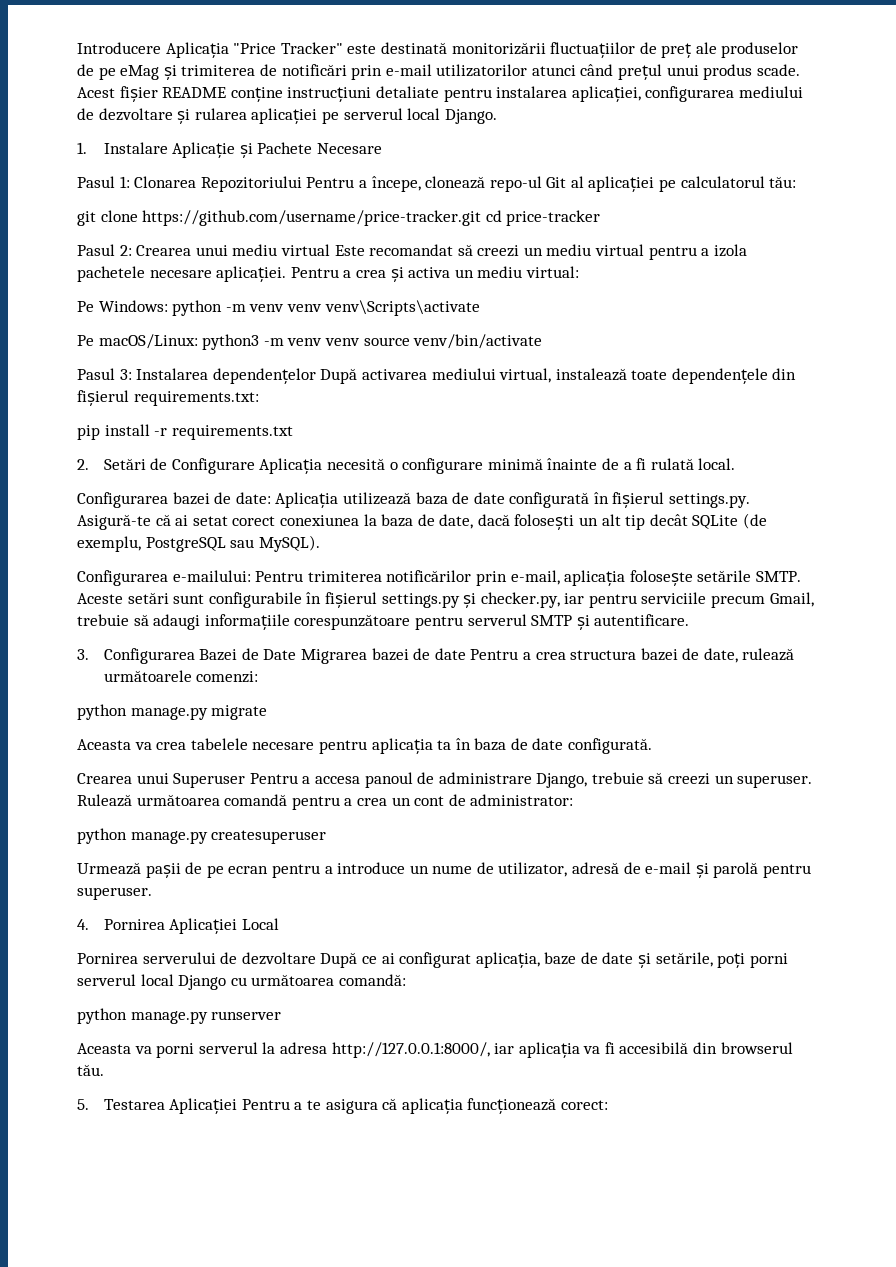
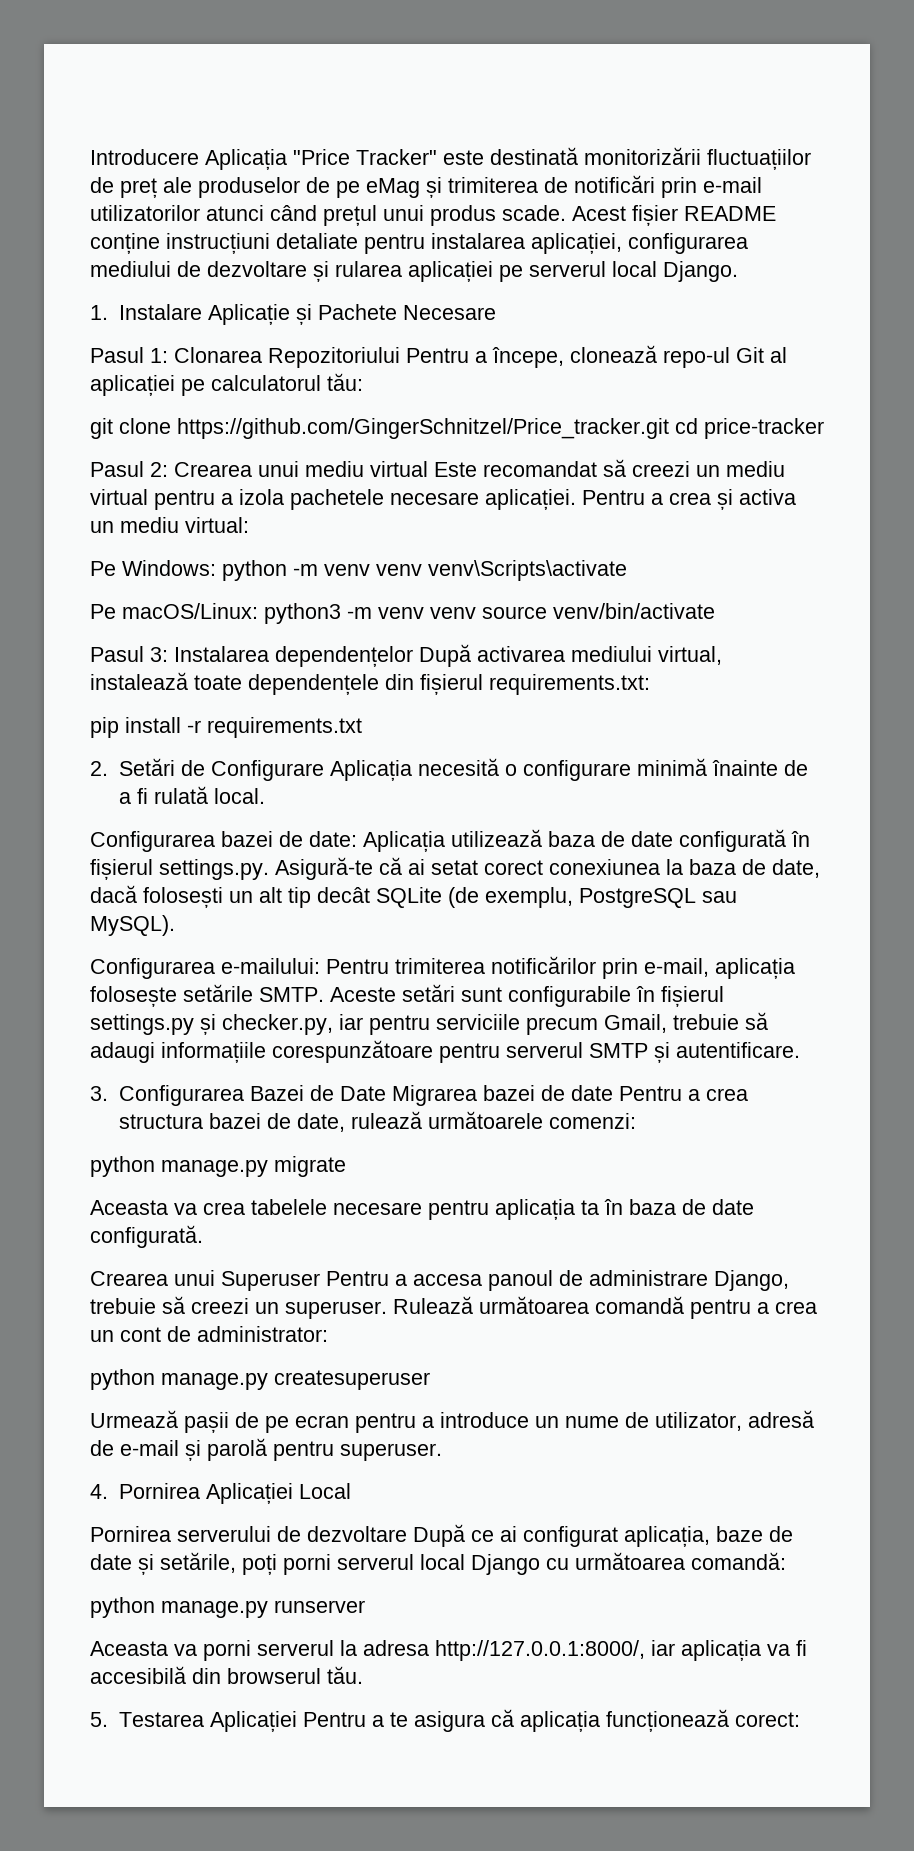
[142,210,482,226] https://github.com/username/price-tracker.git -> [177,418,669,439] https://github.com/GingerSchnitzel/Price_tracker.git

